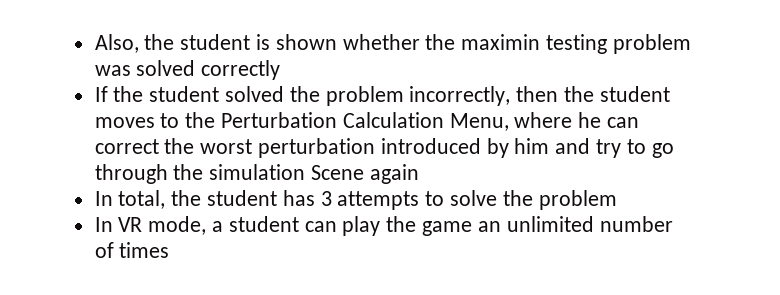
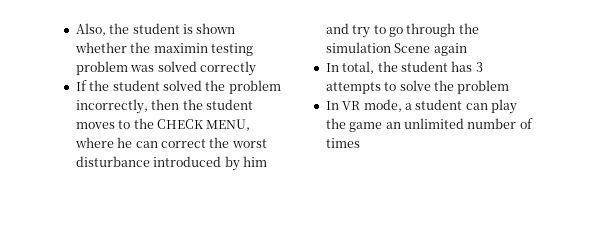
[221,112,509,131] Perturbation Calculation Menu, -> [156,119,251,131] CHECK MENU,
[258,138,376,158] perturbation -> [75,156,150,167] disturbance

